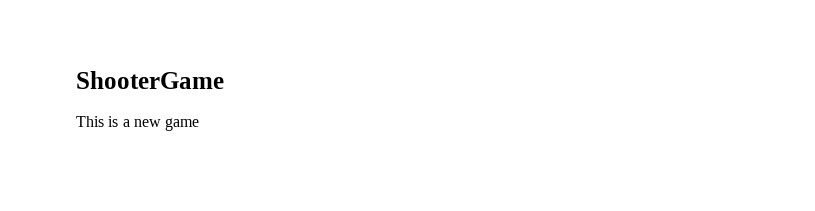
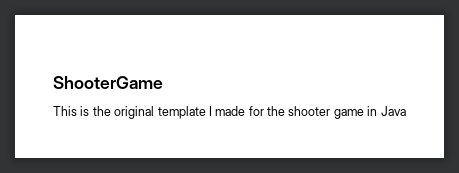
[122,118,200,131] a new game -> [92,106,406,119] the original template I made for the shooter game in Java

